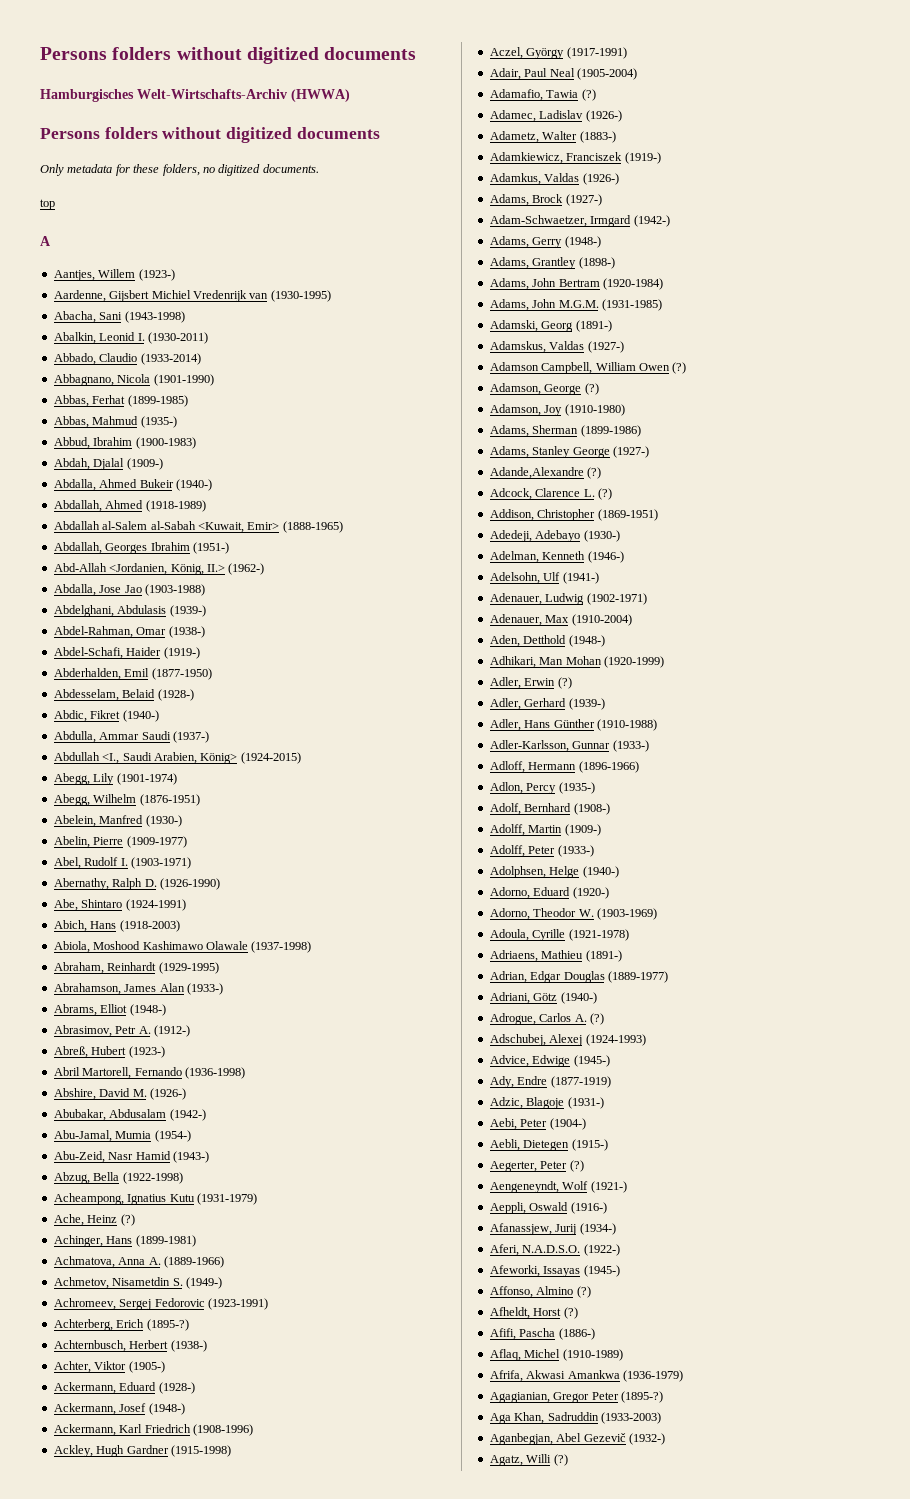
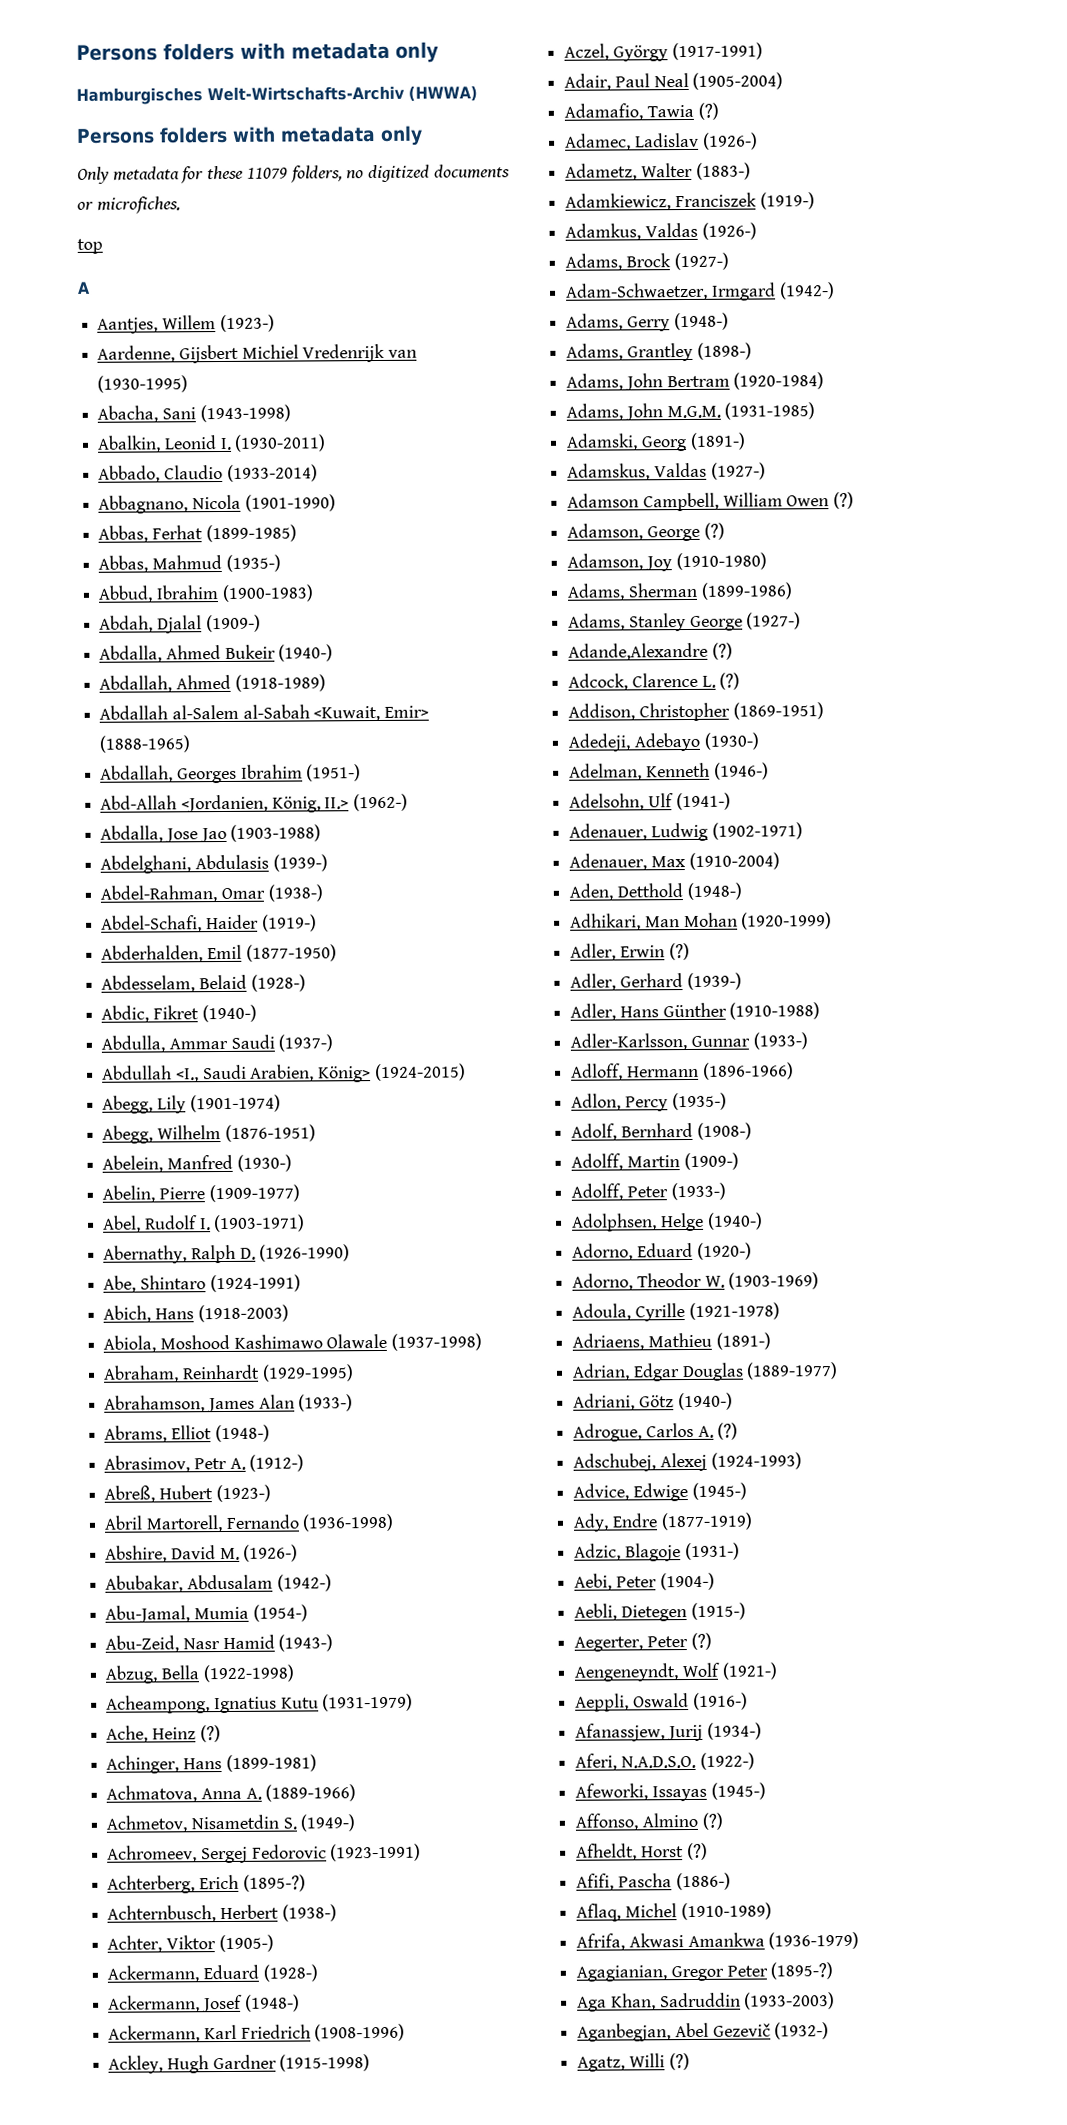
[40,47,417,64] Persons folders without digitized documents -> [76,41,439,63] Persons folders with metadata only
[162,127,380,143] without digitized documents -> [232,125,423,146] with metadata only
(160, 168) none -> [246,167,288,179] 11079
[262,164,319,173] documents. -> [433,164,510,179] [77,196,181,214] documents or microfiches.

